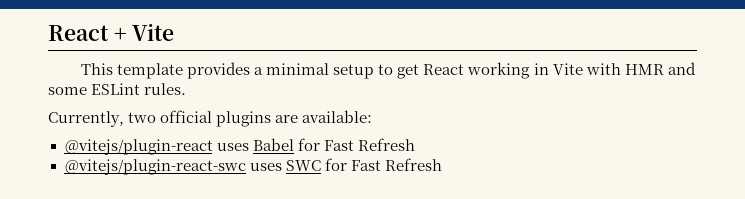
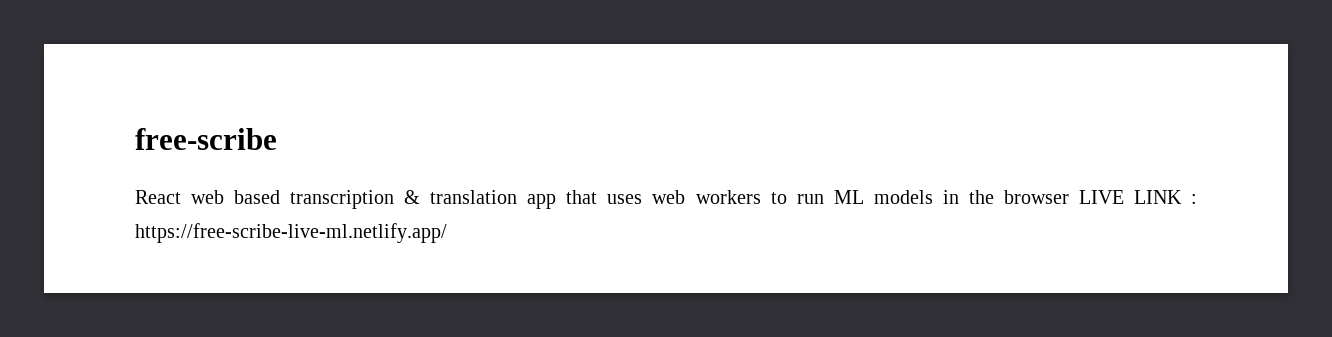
[48,23,175,41] [80,62,696,79] [48,83,187,95] [48,110,373,127] [64,138,415,155] [64,158,442,175] React + Vite // This template provides a minimal setup to get React working in Vite with HMR and some ESLint rules. // Currently, two official plugins are available: // @vitejs/plugin-react uses Babel for Fast Refresh // @vitejs/plugin-react-swc uses SWC for Fast Refresh -> [135,128,277,150] [135,190,1197,209] [135,223,447,243] free-scribe // React web based transcription & translation app that uses web workers to run ML models in the browser LIVE LINK : https://free-scribe-live-ml.netlify.app/

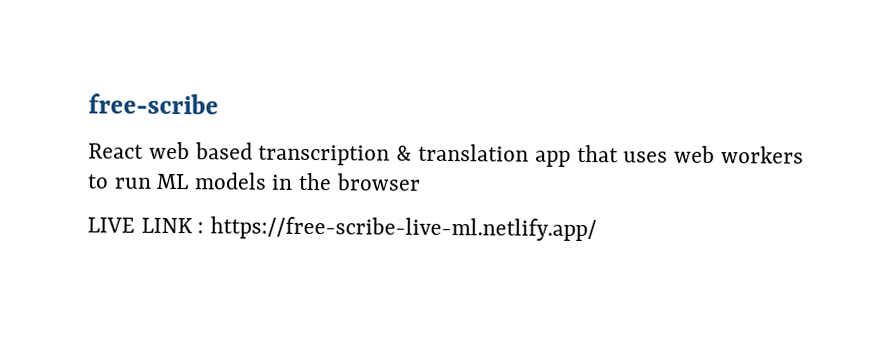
(1069, 197) none -> (421, 182) //

